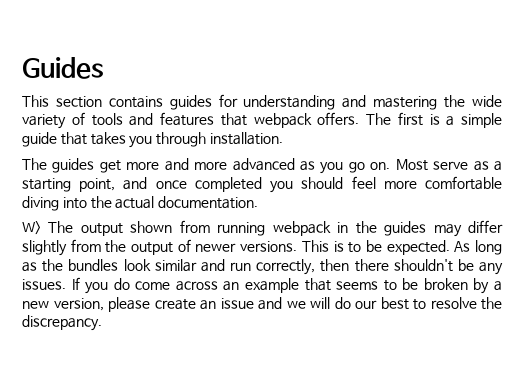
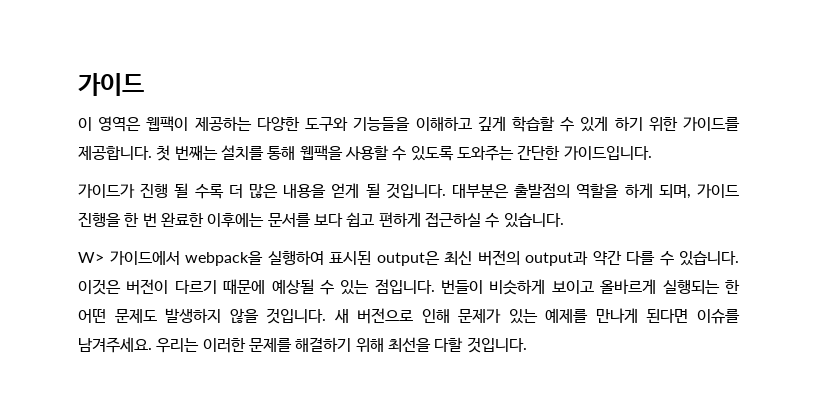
[22,57,103,79] [22,94,503,110] [22,112,502,129] [22,132,283,148] [22,158,503,174] [22,176,503,193] [22,196,259,211] [22,220,503,237] [22,239,502,256] [22,259,504,275] [22,277,502,294] [22,297,502,312] [22,315,102,331] Guides // This section contains guides for understanding and mastering the wide variety of tools and features that webpack offers. The first is a simple guide that takes you through installation. // The guides get more and more advanced as you go on. Most serve as a starting point, and once completed you should feel more comfortable diving into the actual documentation. // W> The output shown from running webpack in the guides may differ slightly from the output of newer versions. This is to be expected. As long as the bundles look similar and run correctly, then there shouldn't be any issues. If you do come across an example that seems to be broken by a new version, please create an issue and we will do our best to resolve the discrepancy. -> [78,73,144,96] [78,116,740,132] [78,145,652,161] [78,183,739,199] [78,212,564,228] [78,250,739,266] [78,279,740,295] [78,308,741,324] [78,337,527,353] 가이드 // 이 영역은 웹팩이 제공하는 다양한 도구와 기능들을 이해하고 깊게 학습할 수 있게 하기 위한 가이드를 제공합니다. 첫 번째는 설치를 통해 웹팩을 사용할 수 있도록 도와주는 간단한 가이드입니다. // 가이드가 진행 될 수록 더 많은 내용을 얻게 될 것입니다. 대부분은 출발점의 역할을 하게 되며, 가이드 진행을 한 번 완료한 이후에는 문서를 보다 쉽고 편하게 접근하실 수 있습니다. // W> 가이드에서 webpack을 실행하여 표시된 output은 최신 버전의 output과 약간 다를 수 있습니다. 이것은 버전이 다르기 때문에 예상될 수 있는 점입니다. 번들이 비슷하게 보이고 올바르게 실행되는 한 어떤 문제도 발생하지 않을 것입니다. 새 버전으로 인해 문제가 있는 예제를 만나게 된다면 이슈를 남겨주세요. 우리는 이러한 문제를 해결하기 위해 최선을 다할 것입니다.

